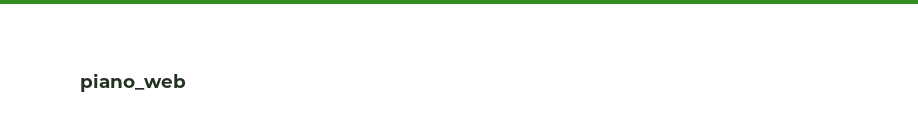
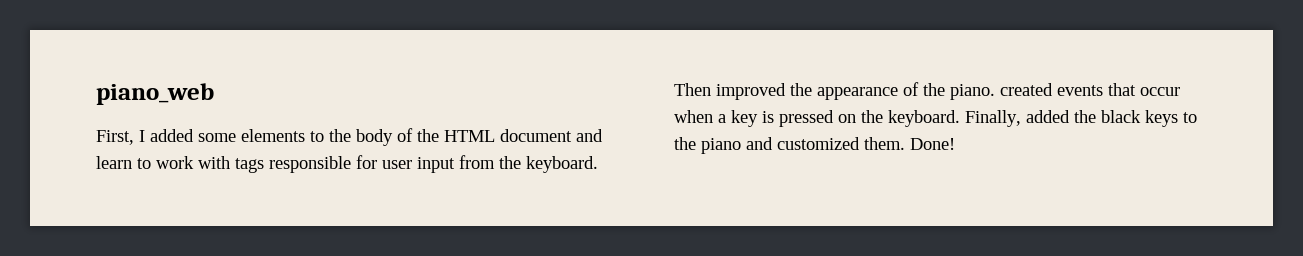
(186, 82) none -> [96,128,603,146] [96,155,598,173] [674,82,1180,100] [674,110,1197,127] [674,137,955,154] // First, I added some elements to the body of the HTML document and learn to work with tags responsible for user input from the keyboard. Then improved the appearance of the piano. created events that occur when a key is pressed on the keyboard. Finally, added the black keys to the piano and customized them. Done!

